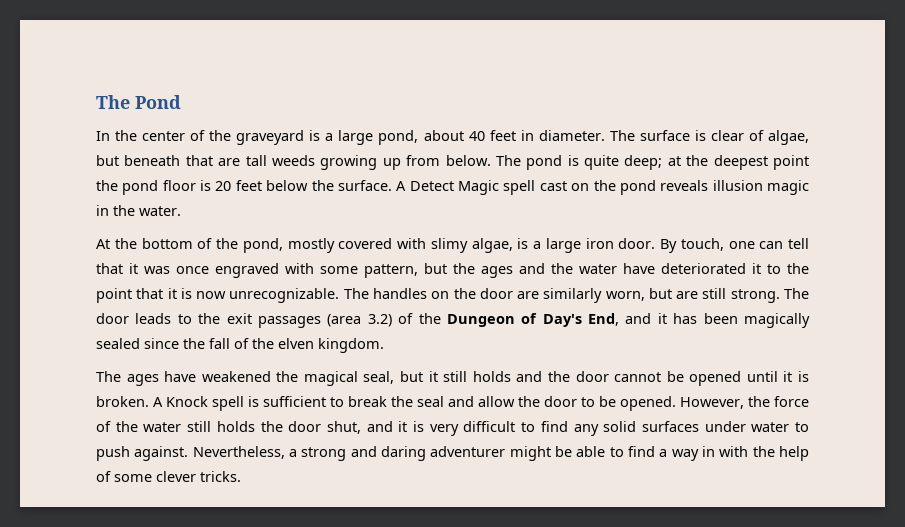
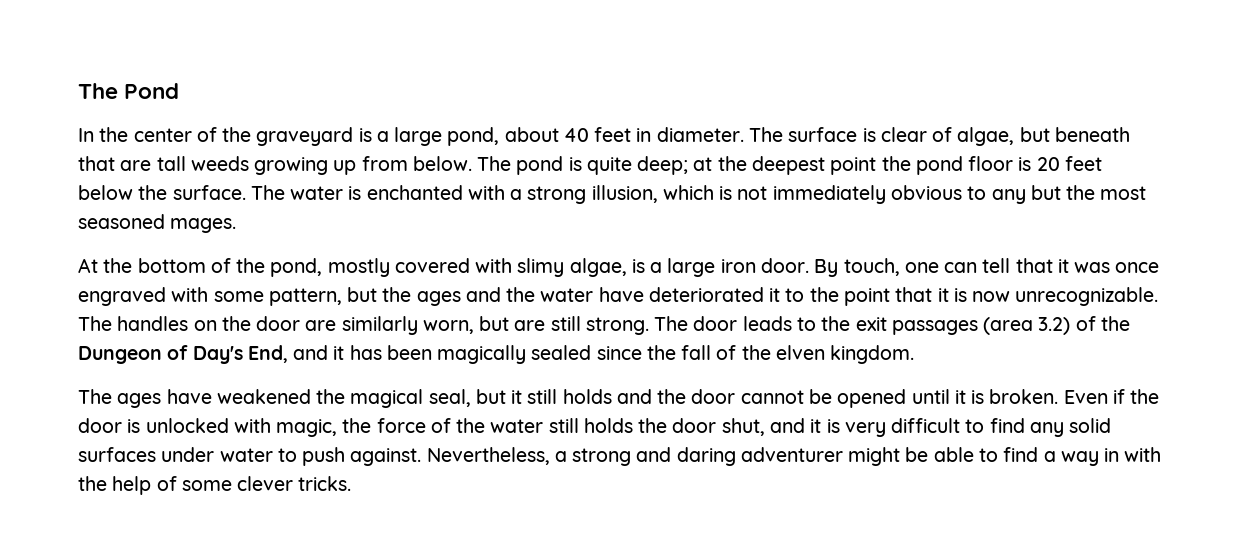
[396,180,809,195] [96,205,181,216] A Detect Magic spell cast on the pond reveals illusion magic in the water. -> [250,185,1147,204] [78,214,237,233] The water is enchanted with a strong illusion, which is not immediately obvious to any but the most seasoned mages.
[153,396,744,411] A Knock spell is sufficient to break the seal and allow the door to be opened. However, -> [1063,389,1160,404] [78,418,338,437] Even if the door is unlocked with magic,

